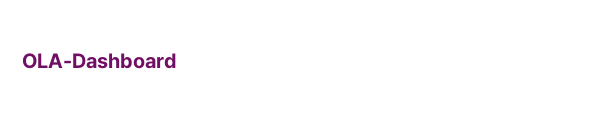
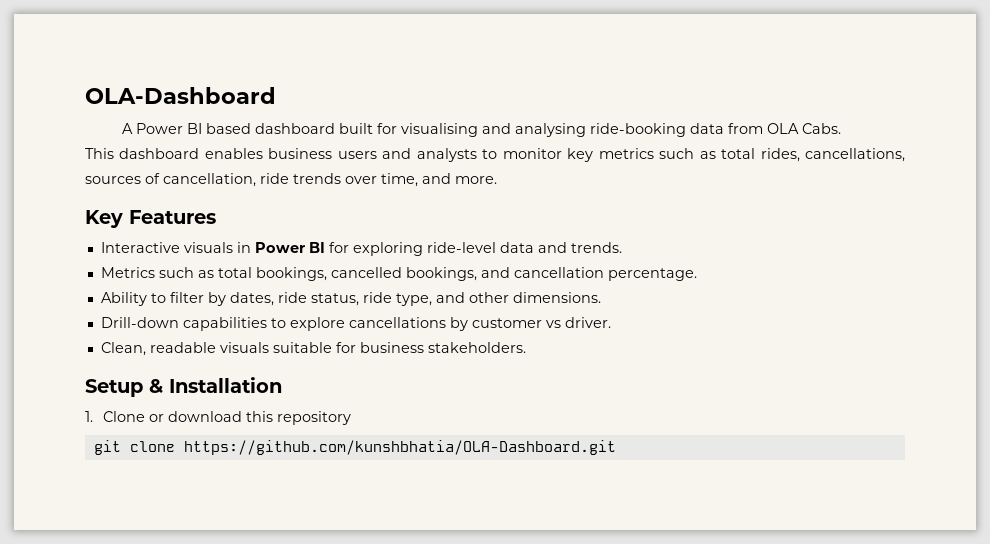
(177, 61) none -> [121,123,841,137] [85,148,905,162] [85,173,497,187] [85,210,216,228] [100,242,622,256] [100,267,697,281] [100,292,601,306] [100,317,611,331] [100,342,526,356] [85,377,282,397] [85,411,351,425] [93,440,616,455] // A Power BI based dashboard built for visualising and analysing ride-booking data from OLA Cabs. // This dashboard enables business users and analysts to monitor key metrics such as total rides, cancellations, sources of cancellation, ride trends over time, and more. // Key Features // Interactive visuals in Power BI for exploring ride-level data and trends. // Metrics such as total bookings, cancelled bookings, and cancellation percentage. // Ability to filter by dates, ride status, ride type, and other dimensions. // Drill-down capabilities to explore cancellations by customer vs driver. // Clean, readable visuals suitable for business stakeholders. // Setup & Installation // 1. Clone or download this repository // git clone https://github.com/kunshbhatia/OLA-Dashboard.git

